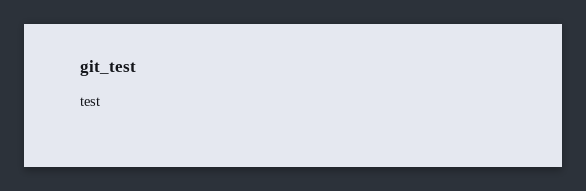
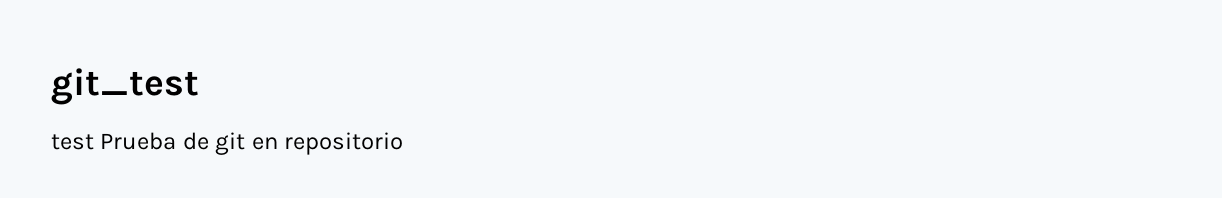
(100, 101) none -> [100,132,404,155] Prueba de git en repositorio

